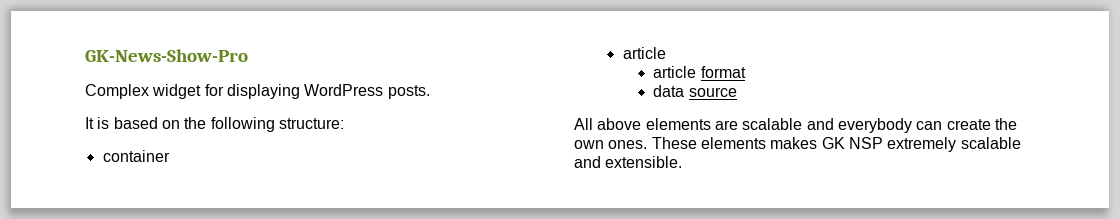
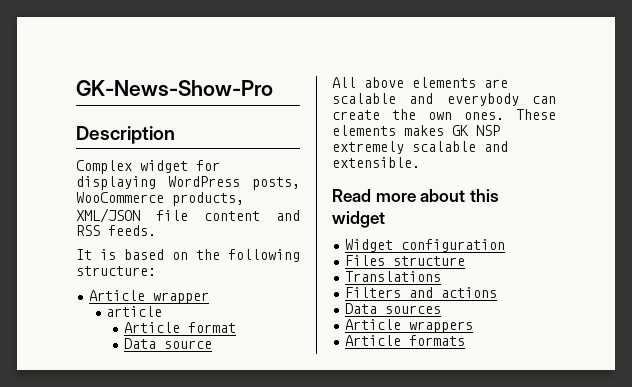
(248, 55) none -> [76,126,175,144] // Description
[387,85,430,99] posts. -> [252,177,300,190] [76,192,244,206] [76,208,300,223] [76,225,156,236] posts, WooCommerce products, XML/JSON file content and RSS feeds.
[102,150,170,162] container -> [89,290,210,304] Article wrapper
[653,66,697,78] article -> [123,322,180,333] Article
[653,85,685,97] data -> [123,338,156,349] Data
(683, 162) none -> [332,189,499,202] [332,211,385,228] [345,239,506,252] [345,255,466,266] [345,271,442,282] [345,287,498,298] [345,303,442,314] [345,319,474,333] [345,335,466,346] // Read more about this widget // Widget configuration // Files structure // Translations // Filters and actions // Data sources // Article wrappers // Article formats

